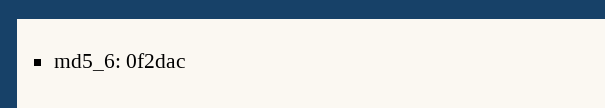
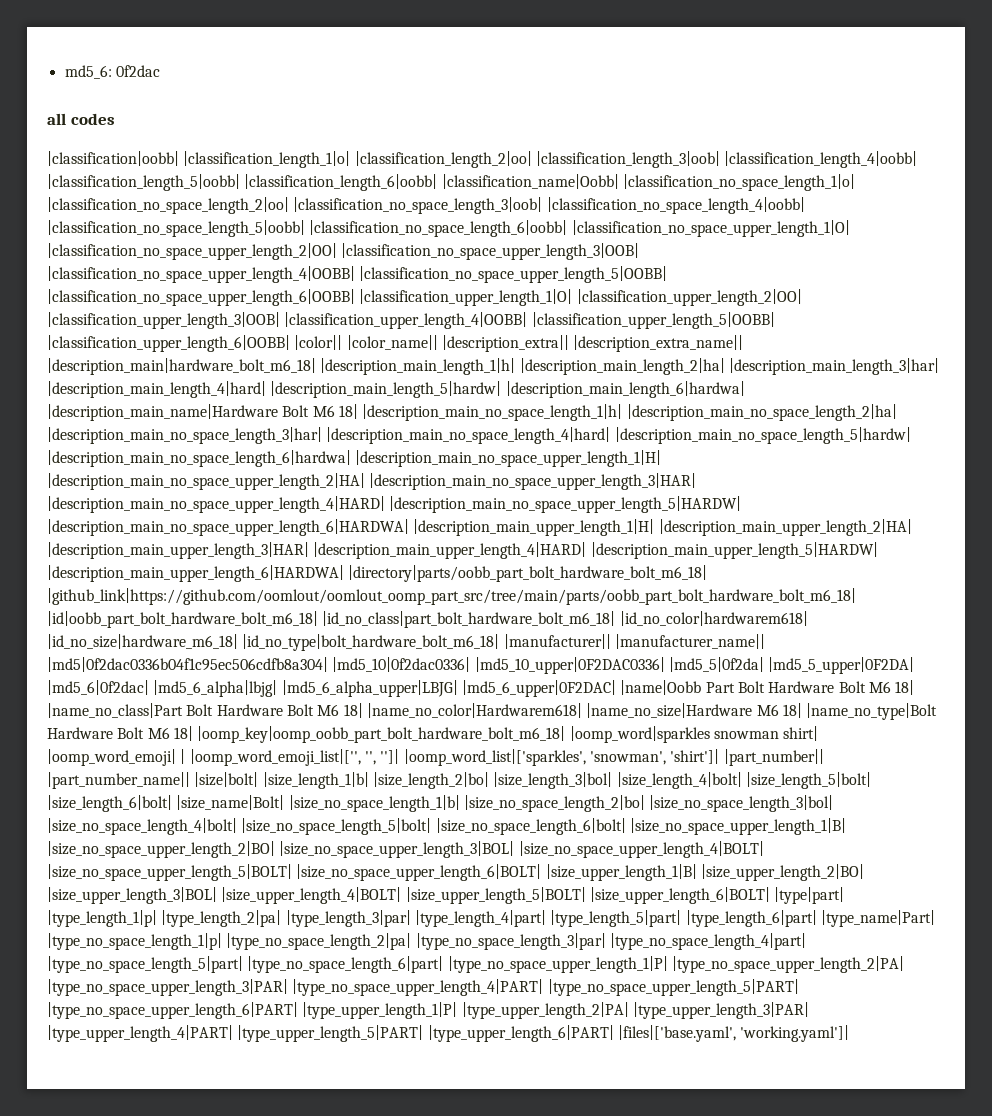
(187, 60) none -> [47,113,115,125] [47,151,918,168] [47,174,855,191] [47,197,805,214] [47,220,850,237] [47,243,640,260] [47,266,668,283] [47,289,802,306] [47,312,775,329] [47,335,744,352] [47,358,939,375] [47,381,745,398] [47,404,897,421] [47,427,911,444] [47,450,662,467] [47,473,697,490] [47,496,742,513] [47,519,912,536] [47,542,878,559] [47,565,708,582] [47,588,856,605] [47,611,808,628] [47,634,765,651] [47,657,915,674] [47,680,915,697] [47,703,938,720] [47,726,819,743] [47,749,824,766] [47,772,871,789] [47,795,834,812] [47,818,846,835] [47,841,764,858] [47,864,864,881] [47,887,845,904] [47,910,935,927] [47,933,806,950] [47,956,904,973] [47,979,799,996] [47,1002,809,1019] [47,1025,850,1042] // all codes // |classification|oobb| |classification_length_1|o| |classification_length_2|oo| |classification_length_3|oob| |classification_length_4|oobb| |classification_length_5|oobb| |classification_length_6|oobb| |classification_name|Oobb| |classification_no_space_length_1|o| |classification_no_space_length_2|oo| |classification_no_space_length_3|oob| |classification_no_space_length_4|oobb| |classification_no_space_length_5|oobb| |classification_no_space_length_6|oobb| |classification_no_space_upper_length_1|O| |classification_no_space_upper_length_2|OO| |classification_no_space_upper_length_3|OOB| |classification_no_space_upper_length_4|OOBB| |classification_no_space_upper_length_5|OOBB| |classification_no_space_upper_length_6|OOBB| |classification_upper_length_1|O| |classification_upper_length_2|OO| |classification_upper_length_3|OOB| |classification_upper_length_4|OOBB| |classification_upper_length_5|OOBB| |classification_upper_length_6|OOBB| |color|| |color_name|| |description_extra|| |description_extra_name|| |description_main|hardware_bolt_m6_18| |description_main_length_1|h| |description_main_length_2|ha| |description_main_length_3|har| |description_main_length_4|hard| |description_main_length_5|hardw| |description_main_length_6|hardwa| |description_main_name|Hardware Bolt M6 18| |description_main_no_space_length_1|h| |description_main_no_space_length_2|ha| |description_main_no_space_length_3|har| |description_main_no_space_length_4|hard| |description_main_no_space_length_5|hardw| |description_main_no_space_length_6|hardwa| |description_main_no_space_upper_length_1|H| |description_main_no_space_upper_length_2|HA| |description_main_no_space_upper_length_3|HAR| |description_main_no_space_upper_length_4|HARD| |description_main_no_space_upper_length_5|HARDW| |description_main_no_space_upper_length_6|HARDWA| |description_main_upper_length_1|H| |description_main_upper_length_2|HA| |description_main_upper_length_3|HAR| |description_main_upper_length_4|HARD| |description_main_upper_length_5|HARDW| |description_main_upper_length_6|HARDWA| |directory|parts/oobb_part_bolt_hardware_bolt_m6_18| |github_link|https://github.com/oomlout/oomlout_oomp_part_src/tree/main/parts/oobb_part_bolt_hardware_bolt_m6_18| |id|oobb_part_bolt_hardware_bolt_m6_18| |id_no_class|part_bolt_hardware_bolt_m6_18| |id_no_color|hardwarem618| |id_no_size|hardware_m6_18| |id_no_type|bolt_hardware_bolt_m6_18| |manufacturer|| |manufacturer_name|| |md5|0f2dac0336b04f1c95ec506cdfb8a304| |md5_10|0f2dac0336| |md5_10_upper|0F2DAC0336| |md5_5|0f2da| |md5_5_upper|0F2DA| |md5_6|0f2dac| |md5_6_alpha|lbjg| |md5_6_alpha_upper|LBJG| |md5_6_upper|0F2DAC| |name|Oobb Part Bolt Hardware Bolt M6 18| |name_no_class|Part Bolt Hardware Bolt M6 18| |name_no_color|Hardwarem618| |name_no_size|Hardware M6 18| |name_no_type|Bolt Hardware Bolt M6 18| |oomp_key|oomp_oobb_part_bolt_hardware_bolt_m6_18| |oomp_word|sparkles snowman shirt| |oomp_word_emoji| | |oomp_word_emoji_list|['', '', '']| |oomp_word_list|['sparkles', 'snowman', 'shirt']| |part_number|| |part_number_name|| |size|bolt| |size_length_1|b| |size_length_2|bo| |size_length_3|bol| |size_length_4|bolt| |size_length_5|bolt| |size_length_6|bolt| |size_name|Bolt| |size_no_space_length_1|b| |size_no_space_length_2|bo| |size_no_space_length_3|bol| |size_no_space_length_4|bolt| |size_no_space_length_5|bolt| |size_no_space_length_6|bolt| |size_no_space_upper_length_1|B| |size_no_space_upper_length_2|BO| |size_no_space_upper_length_3|BOL| |size_no_space_upper_length_4|BOLT| |size_no_space_upper_length_5|BOLT| |size_no_space_upper_length_6|BOLT| |size_upper_length_1|B| |size_upper_length_2|BO| |size_upper_length_3|BOL| |size_upper_length_4|BOLT| |size_upper_length_5|BOLT| |size_upper_length_6|BOLT| |type|part| |type_length_1|p| |type_length_2|pa| |type_length_3|par| |type_length_4|part| |type_length_5|part| |type_length_6|part| |type_name|Part| |type_no_space_length_1|p| |type_no_space_length_2|pa| |type_no_space_length_3|par| |type_no_space_length_4|part| |type_no_space_length_5|part| |type_no_space_length_6|part| |type_no_space_upper_length_1|P| |type_no_space_upper_length_2|PA| |type_no_space_upper_length_3|PAR| |type_no_space_upper_length_4|PART| |type_no_space_upper_length_5|PART| |type_no_space_upper_length_6|PART| |type_upper_length_1|P| |type_upper_length_2|PA| |type_upper_length_3|PAR| |type_upper_length_4|PART| |type_upper_length_5|PART| |type_upper_length_6|PART| |files|['base.yaml', 'working.yaml']|

